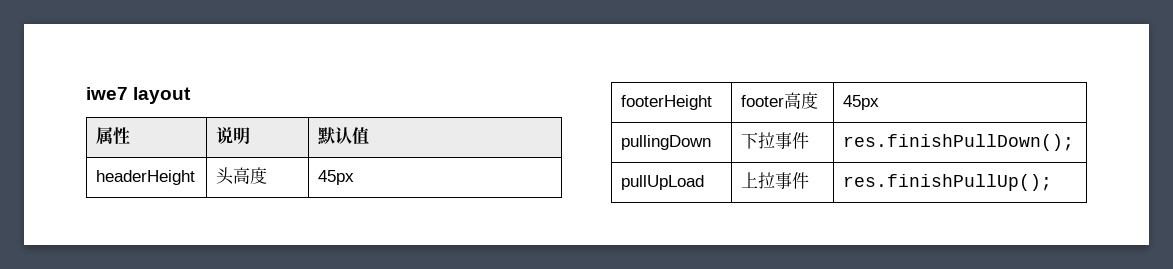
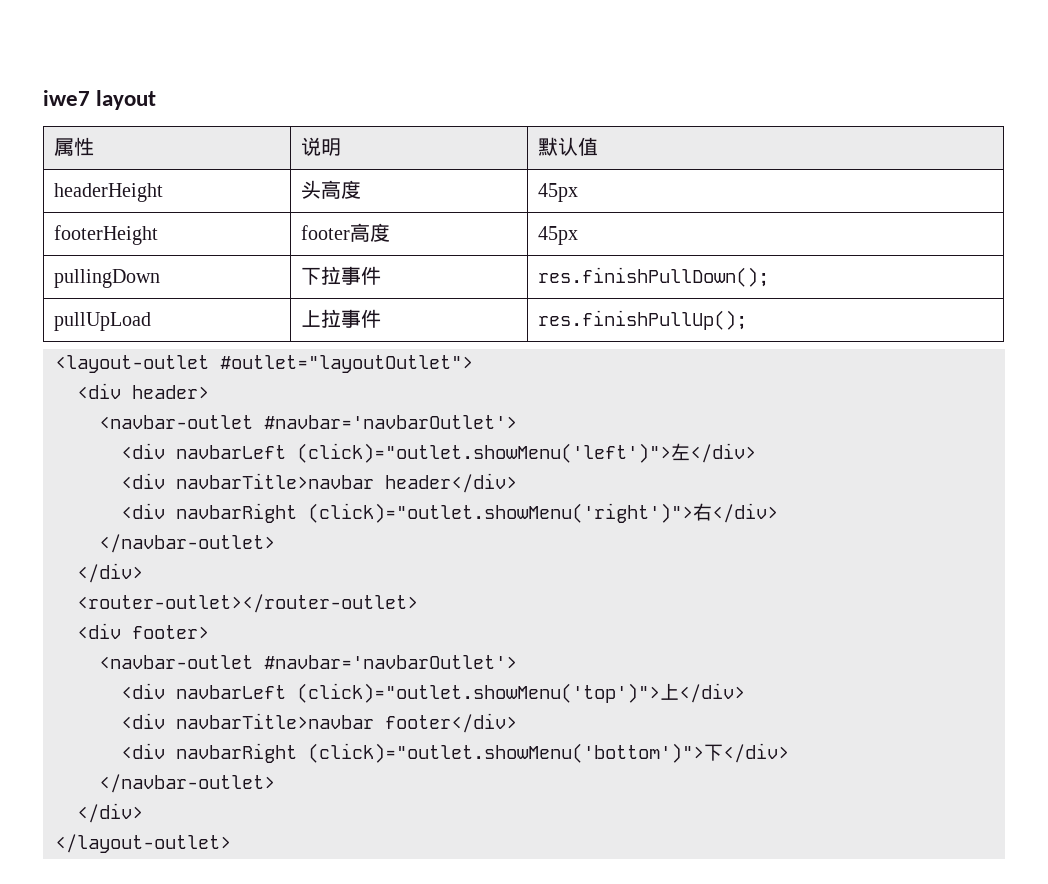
(1053, 182) none -> [55,355,473,373] [77,383,209,399] [99,415,517,429] [121,443,756,463] [121,473,517,493] [121,503,778,523] [99,534,275,553] [77,563,143,583] [77,594,418,613] [77,623,209,639] [99,655,517,669] [121,683,745,703] [121,713,517,733] [121,743,789,763] [99,774,275,793] [77,803,143,823] [55,834,231,853] // <layout-outlet #outlet="layoutOutlet"> // <div header> // <navbar-outlet #navbar='navbarOutlet'> // <div navbarLeft (click)="outlet.showMenu('left')">左</div> // <div navbarTitle>navbar header</div> // <div navbarRight (click)="outlet.showMenu('right')">右</div> // </navbar-outlet> // </div> // <router-outlet></router-outlet> // <div footer> // <navbar-outlet #navbar='navbarOutlet'> // <div navbarLeft (click)="outlet.showMenu('top')">上</div> // <div navbarTitle>navbar footer</div> // <div navbarRight (click)="outlet.showMenu('bottom')">下</div> // </navbar-outlet> // </div> // </layout-outlet>

